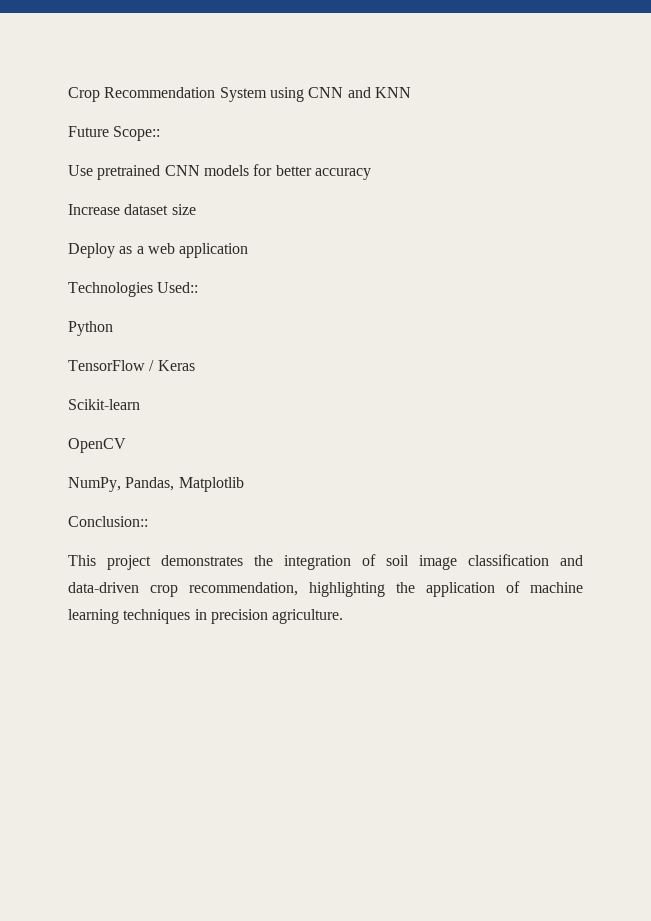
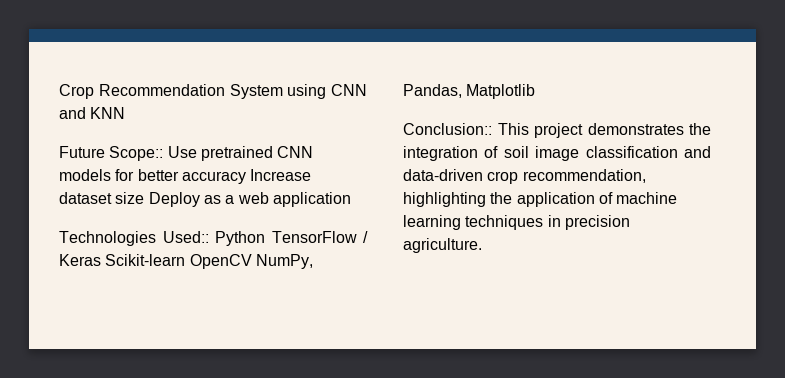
(161, 133) // -> (164, 153) none
(371, 174) // -> (246, 177) none
(196, 209) // -> (145, 198) none
(199, 287) // -> (209, 237) none
(113, 328) // -> (265, 238) none
(195, 365) // -> (101, 260) none
(140, 404) // -> (186, 260) none
(126, 445) // -> (252, 261) none
(148, 521) // -> (492, 129) none

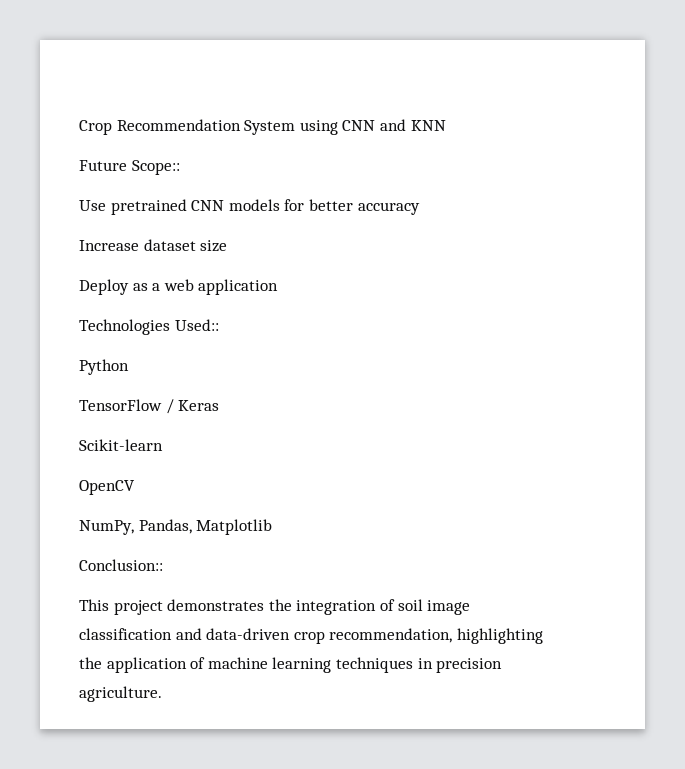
(164, 153) none -> (180, 167) //
(246, 177) none -> (420, 208) //
(145, 198) none -> (228, 246) //
(209, 237) none -> (219, 325) //
(265, 238) none -> (129, 367) //
(101, 260) none -> (220, 405) //
(186, 260) none -> (163, 445) //
(252, 261) none -> (135, 487) //
(492, 129) none -> (163, 565) //

